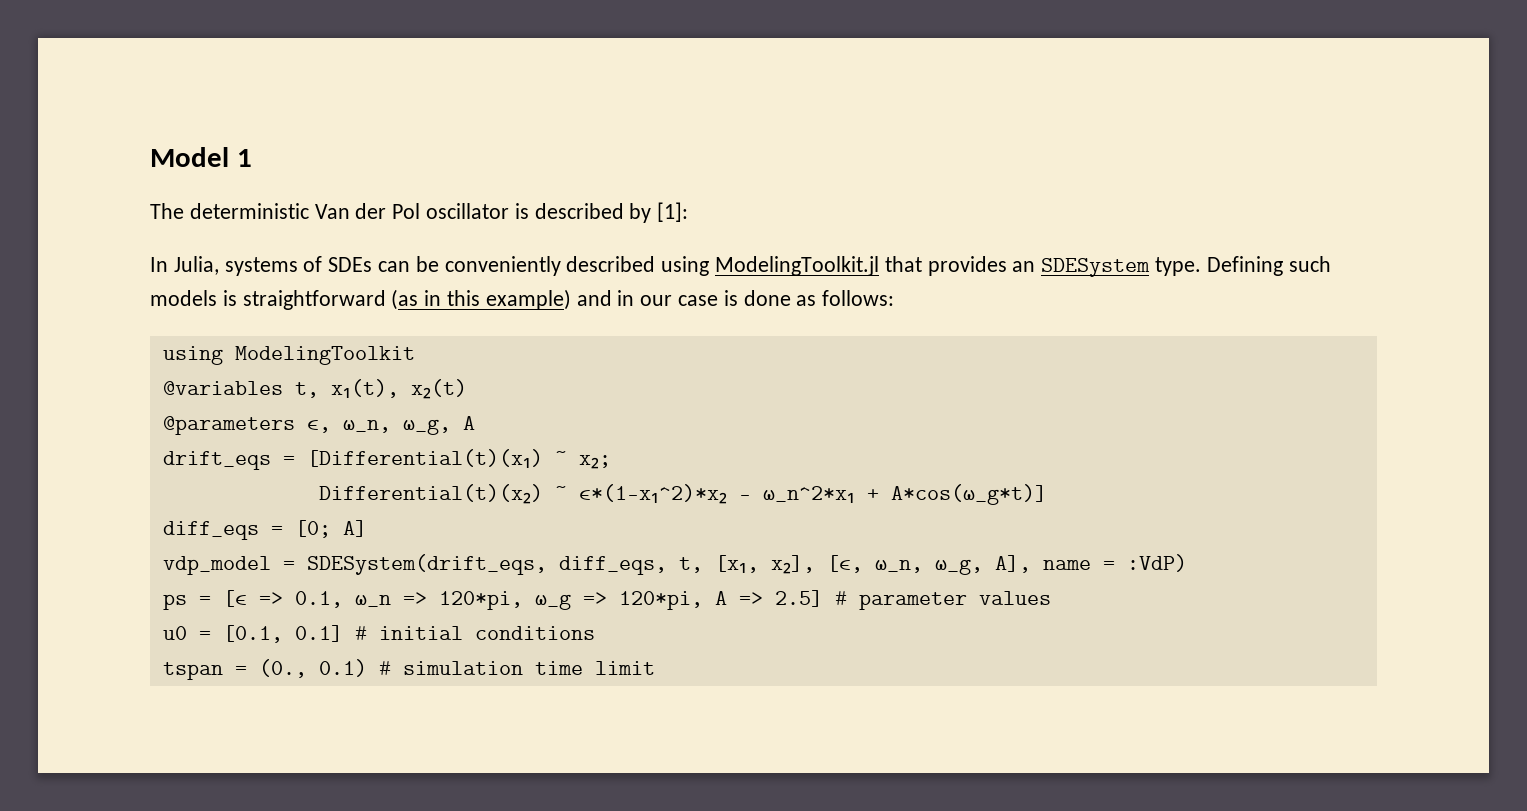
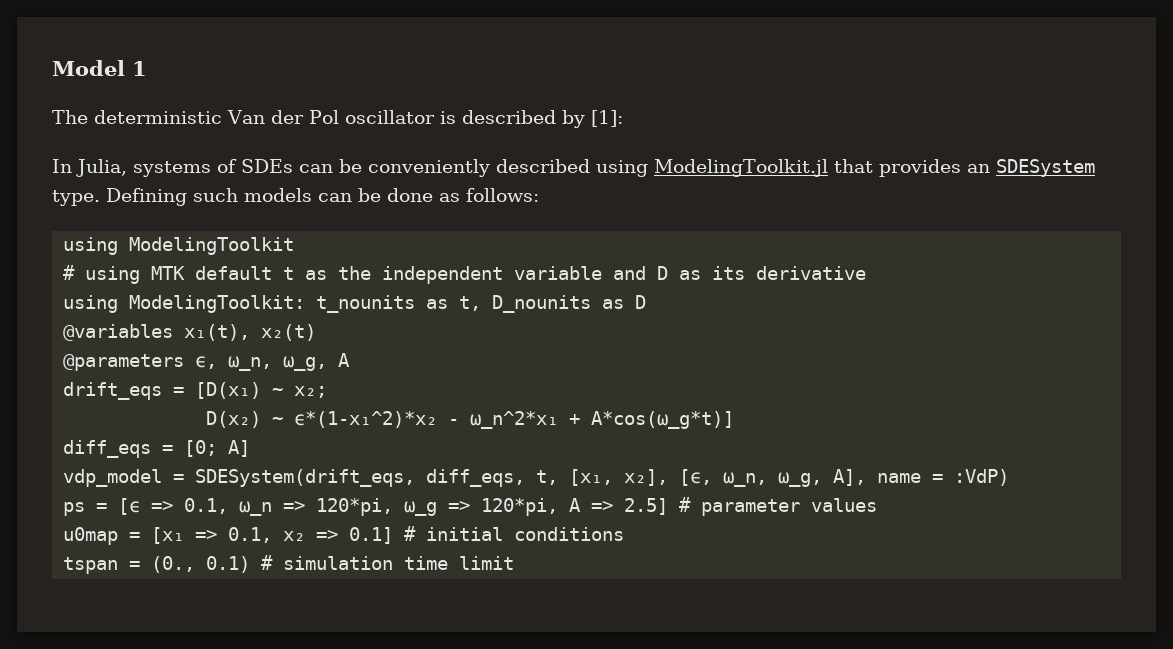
[222,289,738,310] is straightforward (as in this example) and in our case is -> [318,188,381,202] can be
(415, 355) none -> [63,265,867,284] [63,295,647,313] // # using MTK default t as the independent variable and D as its derivative // using ModelingToolkit: t_nounits as t, D_nounits as D
[294,382,319,398] t, -> (174, 332) none
[306,449,543,468] [Differential(t)(x₁) -> [195,382,262,399] [D(x₁)
[318,484,543,504] Differential(t)(x₂) -> [206,411,262,428] D(x₂)
[162,625,283,643] u0 = [0.1, -> [63,527,339,545] u0map = [x₁ => 0.1, x₂ =>

